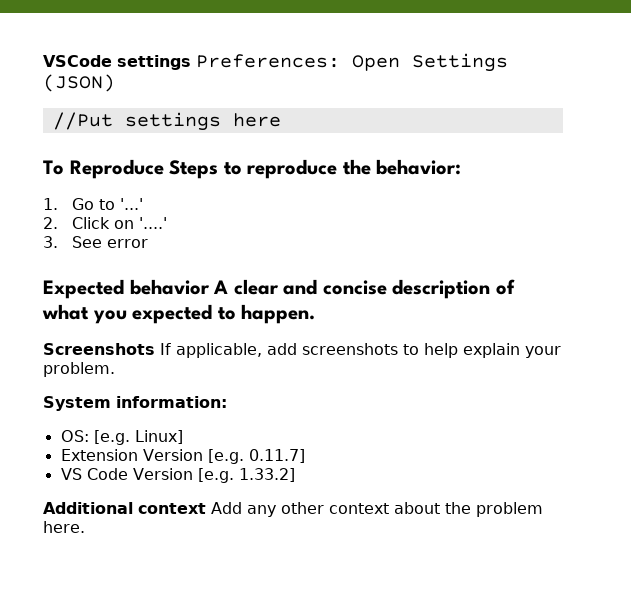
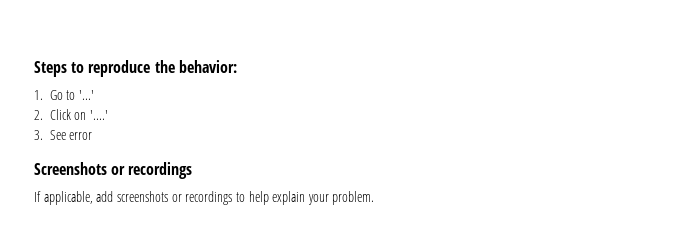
[43,53,508,72] [43,74,115,92] [52,112,281,131] [43,159,164,179] VSCode settings Preferences: Open Settings (JSON) // //Put settings here // To Reproduce -> (34, 69) none
[43,279,515,299] [42,304,316,324] [43,343,155,355] Expected behavior A clear and concise description of what you expected to happen. // Screenshots -> [34,162,193,179] Screenshots or recordings //
(398, 349) none -> [171,191,233,205] or recordings
[43,396,227,411] [60,430,183,445] [60,449,305,464] [60,468,295,483] [43,502,543,517] [43,521,85,533] // System information: // OS: [e.g. Linux] // Extension Version [e.g. 0.11.7] // VS Code Version [e.g. 1.33.2] // Additional context Add any other context about the problem here. -> (375, 198) none

